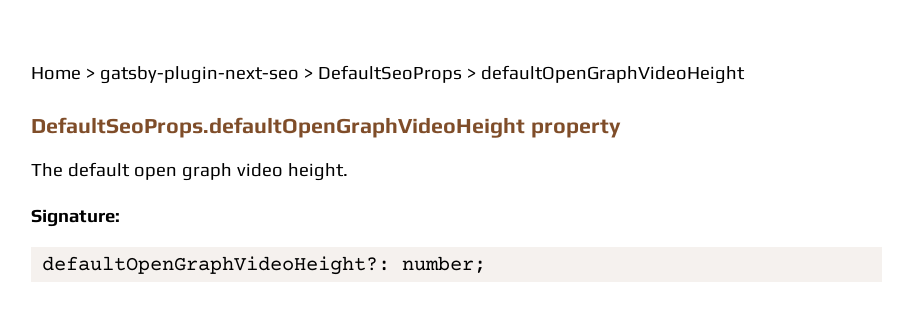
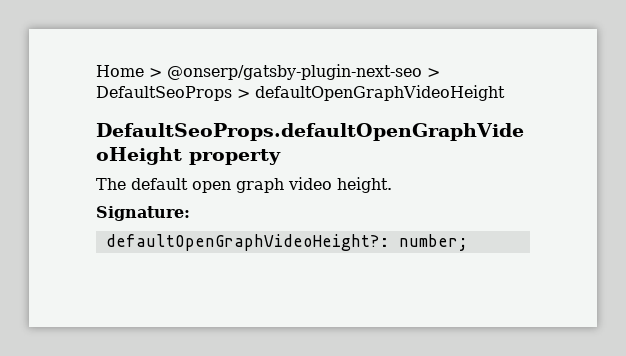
[99,66,299,84] gatsby-plugin-next-seo -> [167,64,422,80] @onserp/gatsby-plugin-next-seo

